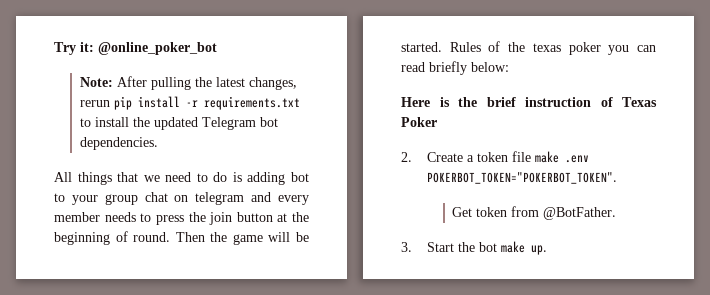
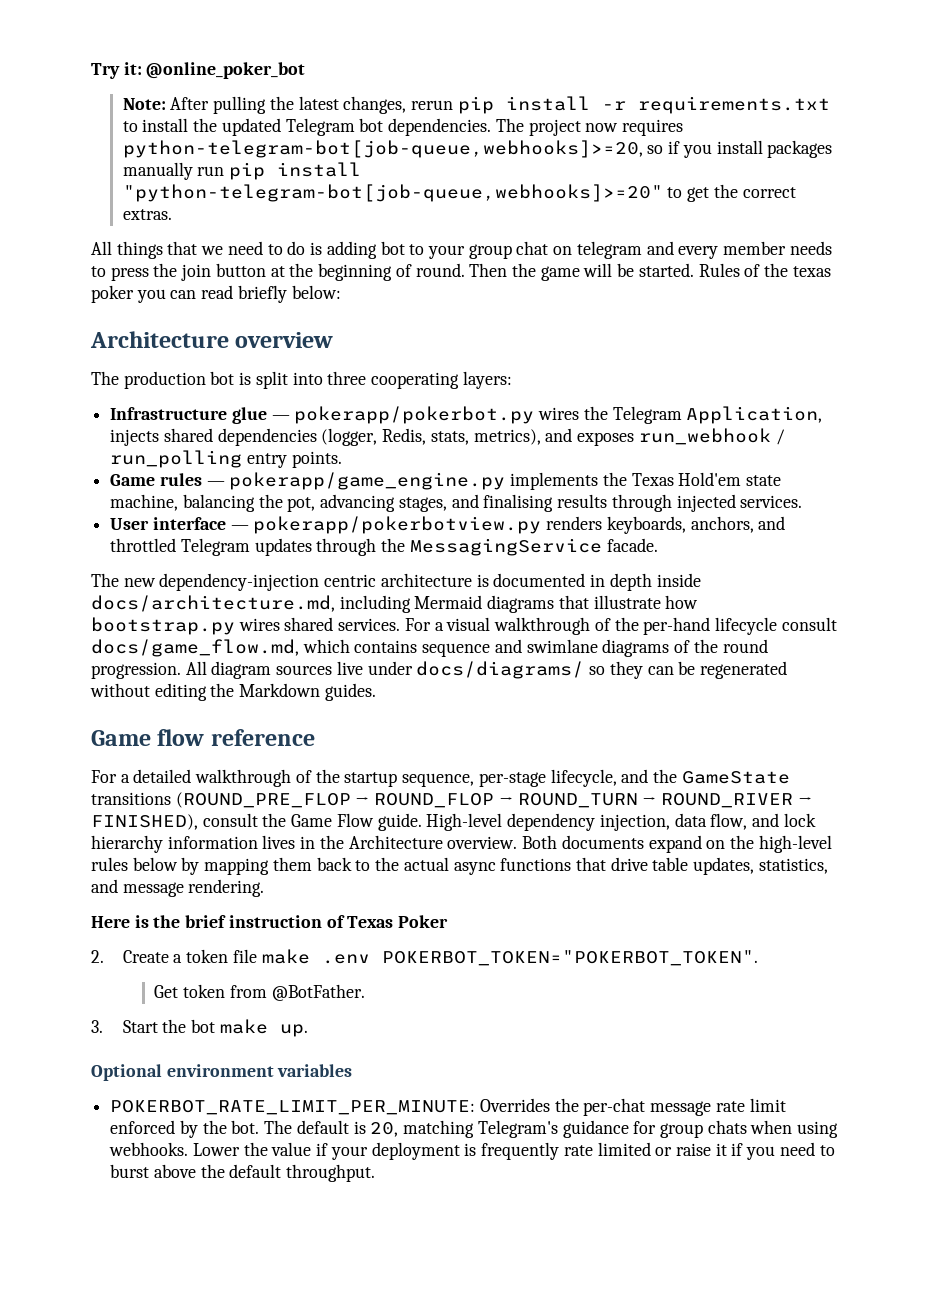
(158, 143) none -> [495,118,683,136] [122,140,833,158] [122,162,362,180] [122,184,796,202] [122,209,172,220] The project now requires python-telegram-bot[job-queue,webhooks]>=20, so if you install packages manually run pip install "python-telegram-bot[job-queue,webhooks]>=20" to get the correct extras.
(509, 67) none -> [90,331,334,348] [91,371,512,389] [110,406,823,424] [110,428,785,446] [110,450,342,468] [110,472,782,490] [110,494,803,512] [110,516,786,534] [110,538,658,556] [91,573,701,591] [91,595,699,613] [91,617,837,635] [91,639,768,657] [91,661,787,679] [90,683,376,701] [91,729,315,746] [91,769,790,787] [91,792,812,808] [91,813,816,831] [91,835,832,853] [91,857,828,875] [91,879,265,897] // Architecture overview // The production bot is split into three cooperating layers: // Infrastructure glue — pokerapp/pokerbot.py wires the Telegram Application, injects shared dependencies (logger, Redis, stats, metrics), and exposes run_webhook / run_polling entry points. // Game rules — pokerapp/game_engine.py implements the Texas Hold'em state machine, balancing the pot, advancing stages, and finalising results through injected services. // User interface — pokerapp/pokerbotview.py renders keyboards, anchors, and throttled Telegram updates through the MessagingService facade. // The new dependency-injection centric architecture is documented in depth inside docs/architecture.md, including Mermaid diagrams that illustrate how bootstrap.py wires shared services. For a visual walkthrough of the per-hand lifecycle consult docs/game_flow.md, which contains sequence and swimlane diagrams of the round progression. All diagram sources live under docs/diagrams/ so they can be regenerated without editing the Markdown guides. // Game flow reference // For a detailed walkthrough of the startup sequence, per-stage lifecycle, and the GameState transitions (ROUND_PRE_FLOP → ROUND_FLOP → ROUND_TURN → ROUND_RIVER → FINISHED), consult the Game Flow guide. High-level dependency injection, data flow, and lock hierarchy information lives in the Architecture overview. Both documents expand on the high-level rules below by mapping them back to the actual async functions that drive table updates, statistics, and message rendering.
(547, 250) none -> [91,1064,353,1081] [110,1098,786,1116] [110,1120,839,1138] [109,1142,835,1160] [110,1164,376,1182] // Optional environment variables // POKERBOT_RATE_LIMIT_PER_MINUTE: Overrides the per-chat message rate limit enforced by the bot. The default is 20, matching Telegram's guidance for group chats when using webhooks. Lower the value if your deployment is frequently rate limited or raise it if you need to burst above the default throughput.

